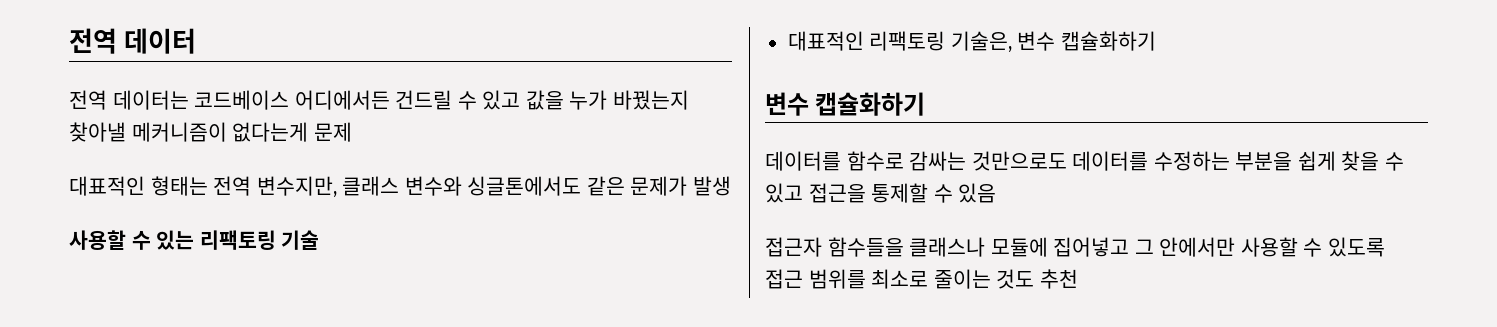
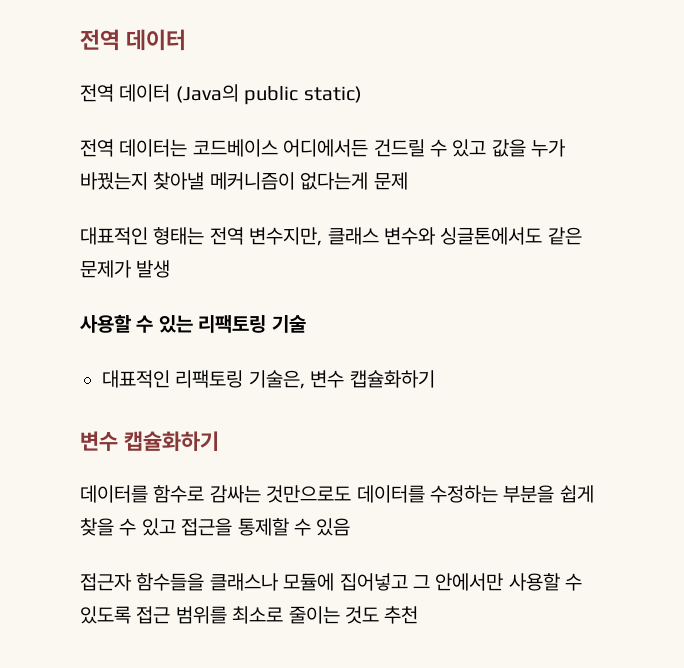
[69,28,197,54] 전역 데이터 -> [80,29,187,51] [80,84,362,105] 전역 데이터 // 전역 데이터 (Java의 public static)

